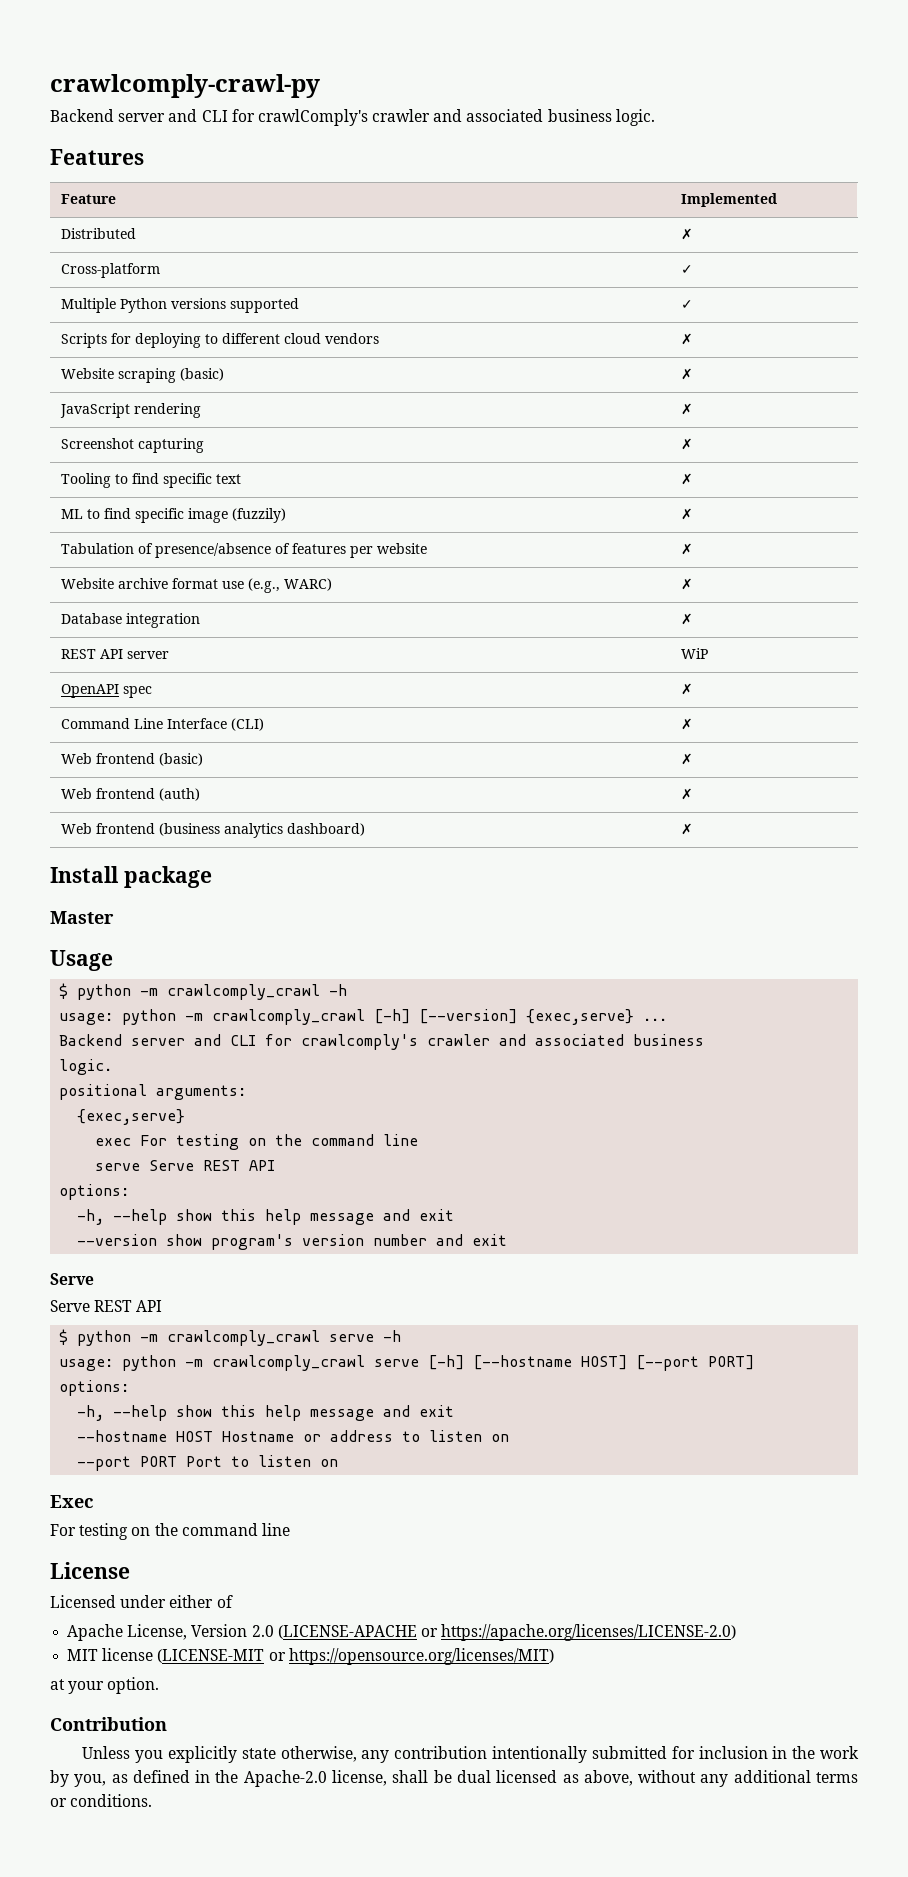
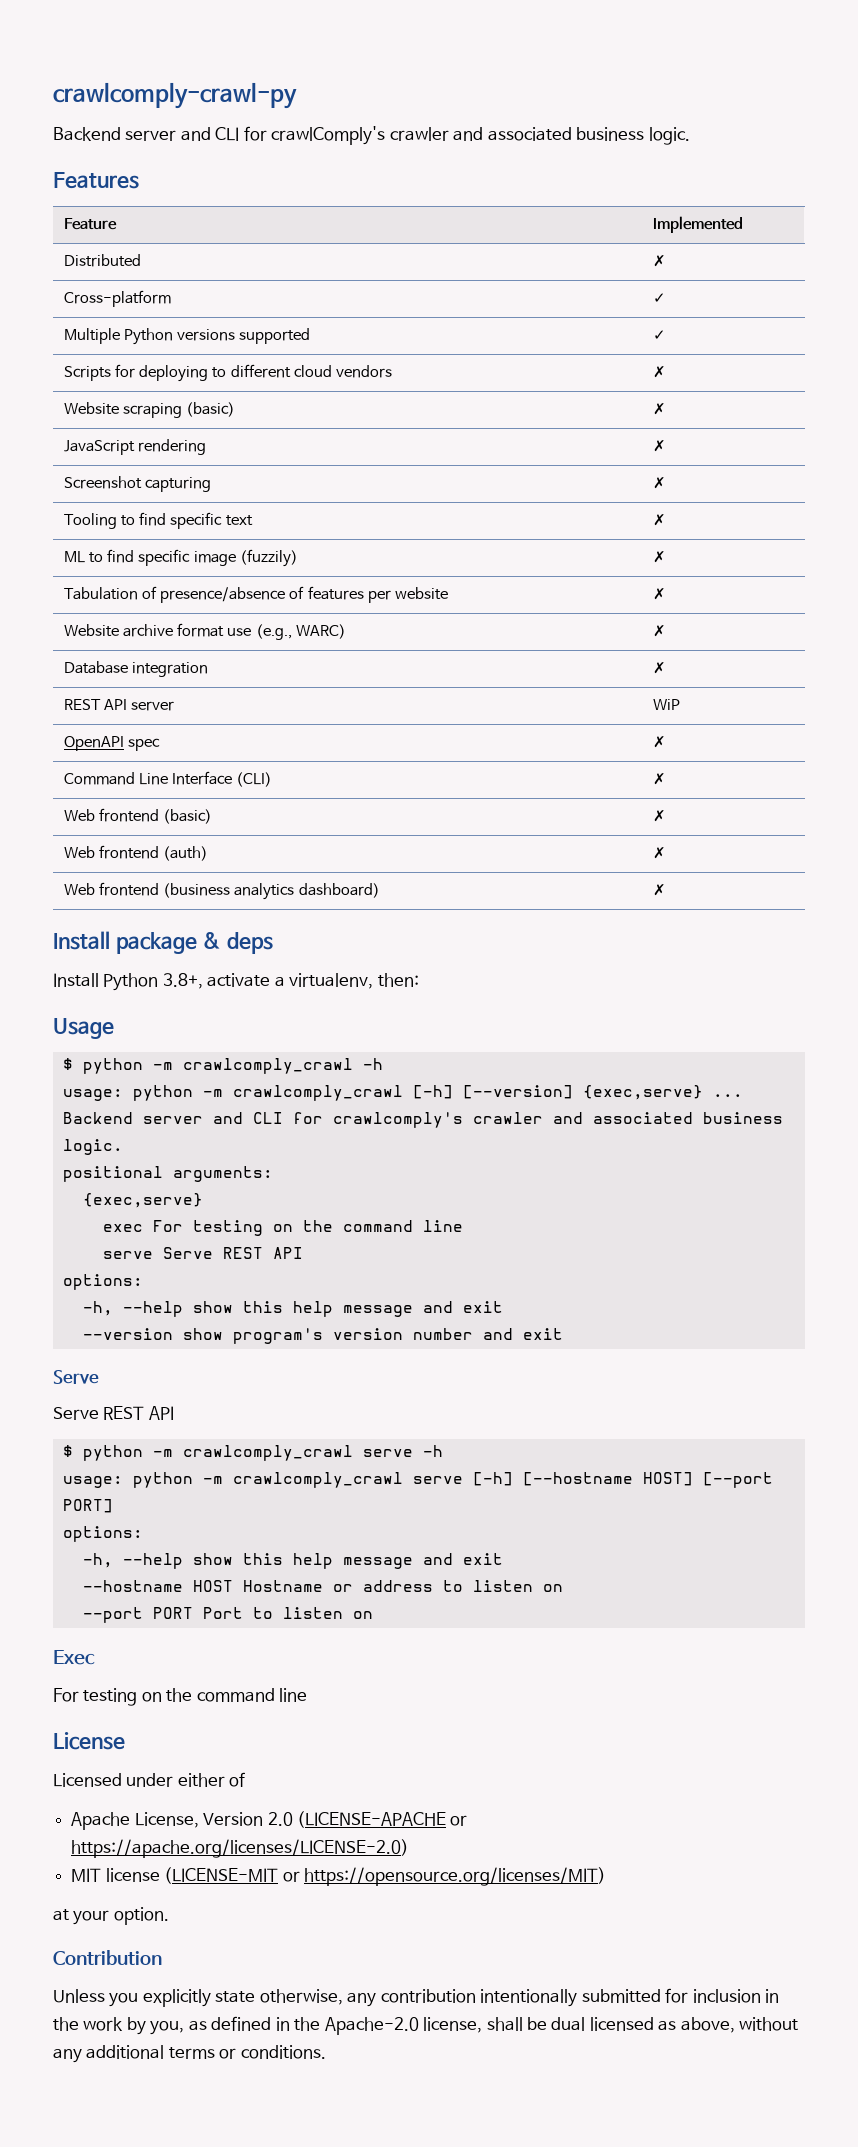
[50,911,114,924] // Master -> [202,932,273,954] [53,973,419,991] & deps // Install Python 3.8+, activate a virtualenv, then:

